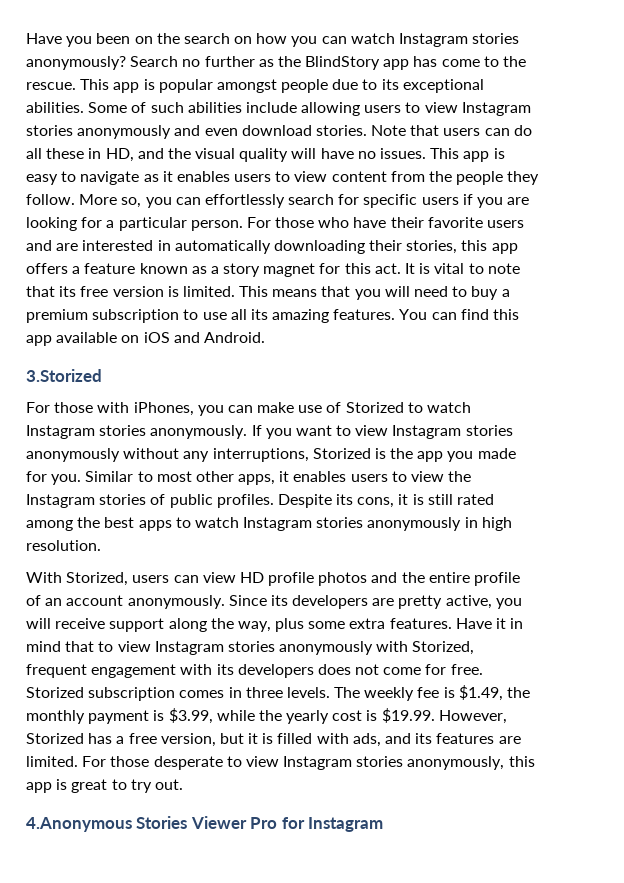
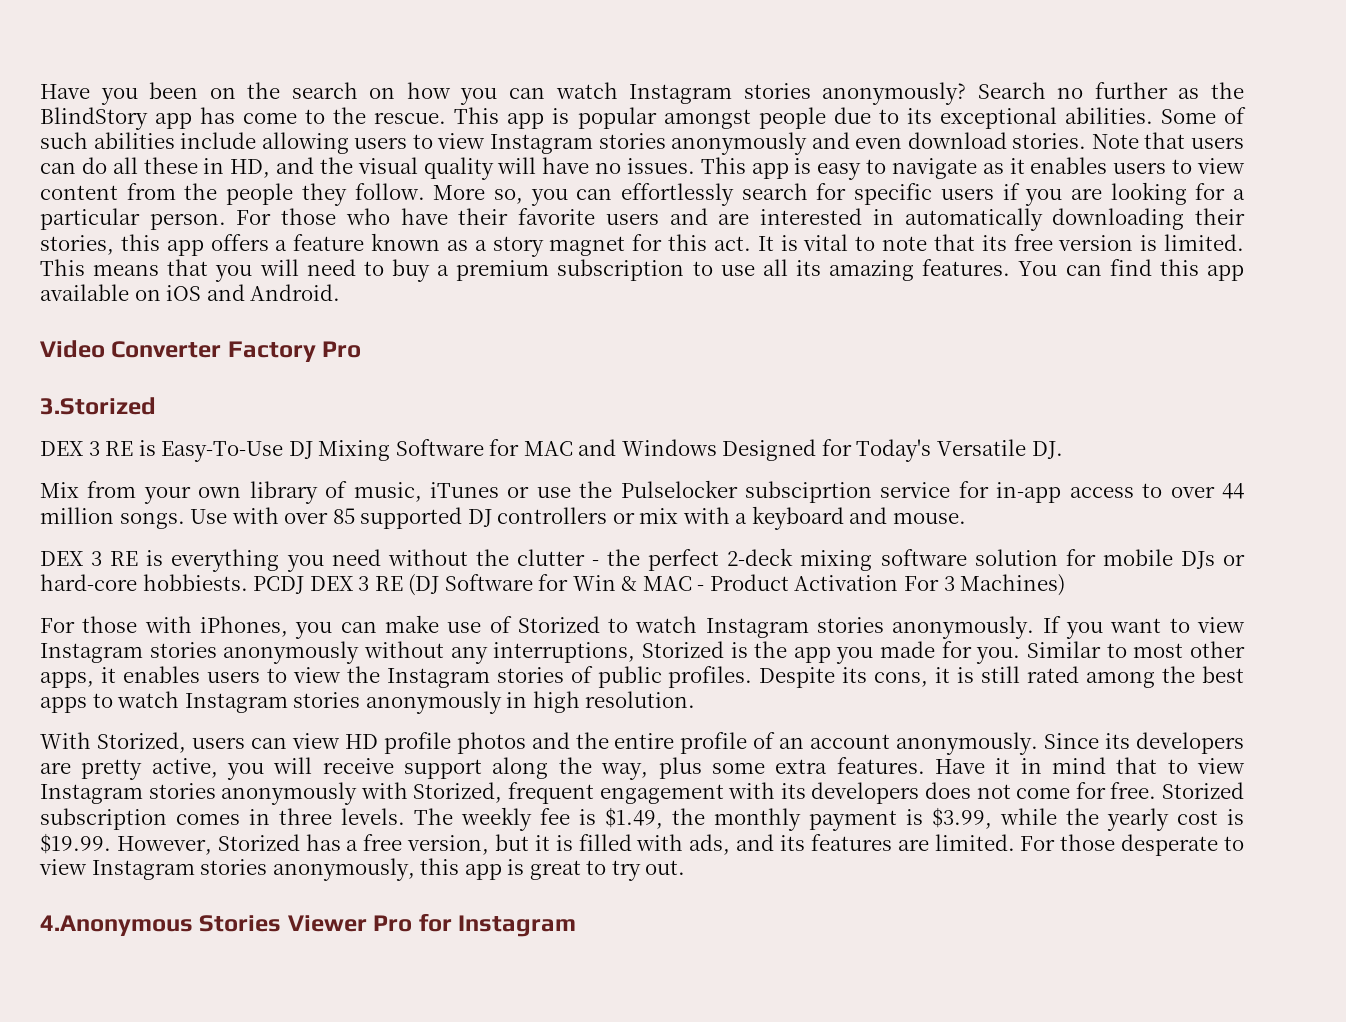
[26,369,102,382] 3.Storized -> [40,340,362,362] [40,397,156,415] [40,439,1063,462] [40,480,1245,504] [40,506,967,530] [40,548,1245,572] [40,574,1066,596] Video Converter Factory Pro // 3.Storized // DEX 3 RE is Easy-To-Use DJ Mixing Software for MAC and Windows Designed for Today's Versatile DJ. // Mix from your own library of music, iTunes or use the Pulselocker subsciprtion service for in-app access to over 44 million songs. Use with over 85 supported DJ controllers or mix with a keyboard and mouse. // DEX 3 RE is everything you need without the clutter - the perfect 2-deck mixing software solution for mobile DJs or hard-core hobbiests. PCDJ DEX 3 RE (DJ Software for Win & MAC - Product Activation For 3 Machines)

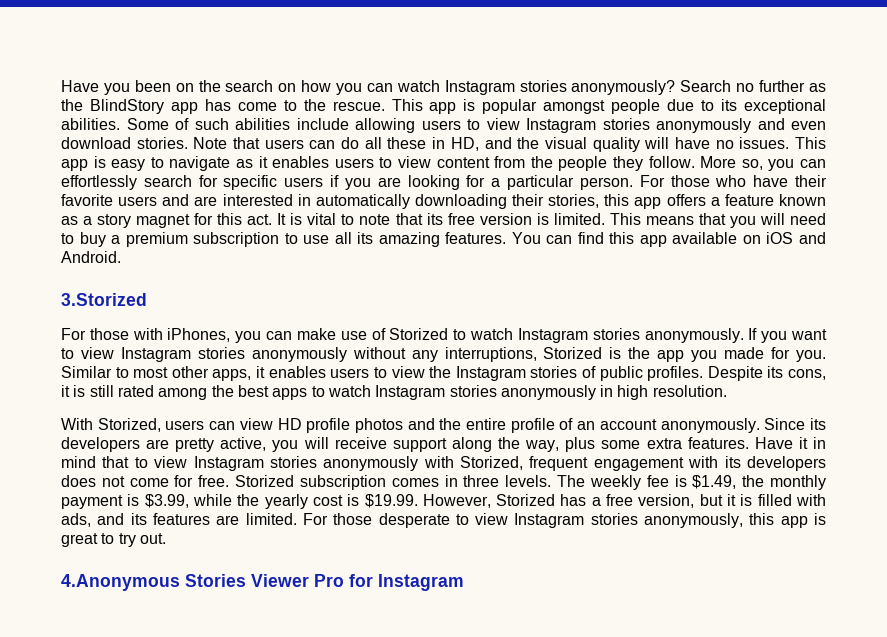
[40,340,362,362] [40,397,156,415] [40,439,1063,462] [40,480,1245,504] [40,506,967,530] [40,548,1245,572] [40,574,1066,596] Video Converter Factory Pro // 3.Storized // DEX 3 RE is Easy-To-Use DJ Mixing Software for MAC and Windows Designed for Today's Versatile DJ. // Mix from your own library of music, iTunes or use the Pulselocker subsciprtion service for in-app access to over 44 million songs. Use with over 85 supported DJ controllers or mix with a keyboard and mouse. // DEX 3 RE is everything you need without the clutter - the perfect 2-deck mixing software solution for mobile DJs or hard-core hobbiests. PCDJ DEX 3 RE (DJ Software for Win & MAC - Product Activation For 3 Machines) -> [61,293,147,306] 3.Storized

